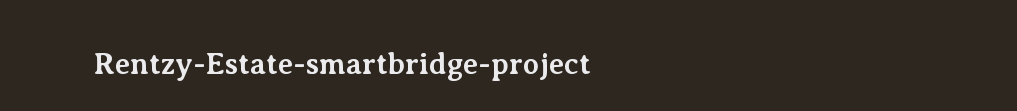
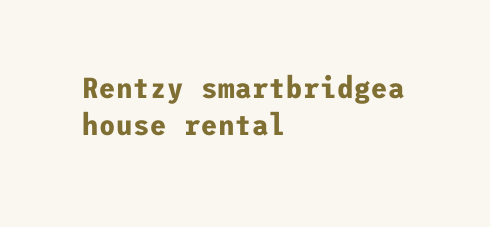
[94,52,591,81] Rentzy-Estate-smartbridge-project -> [82,74,405,104] [82,111,286,136] Rentzy smartbridgea house rental

